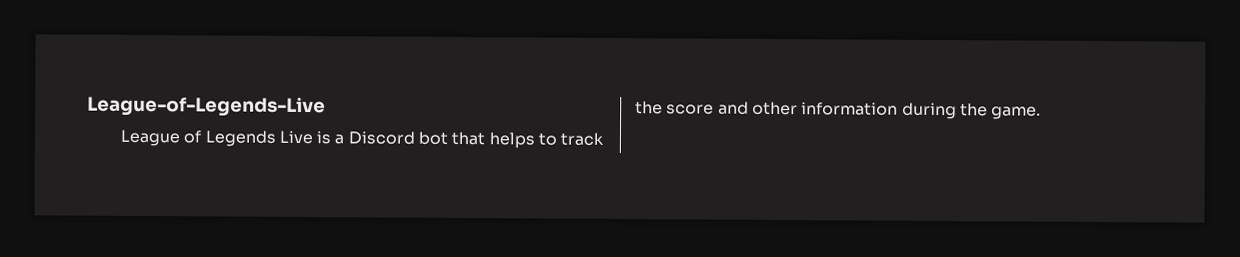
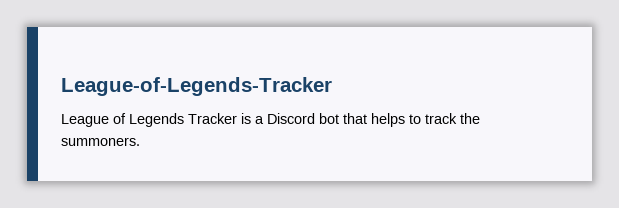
[87,95,326,118] League-of-Legends-Live -> [61,77,332,96] League-of-Legends-Tracker
[278,130,313,145] Live -> [188,113,237,124] Tracker
[666,101,1042,120] score and other information during the game. -> [61,137,140,146] summoners.

